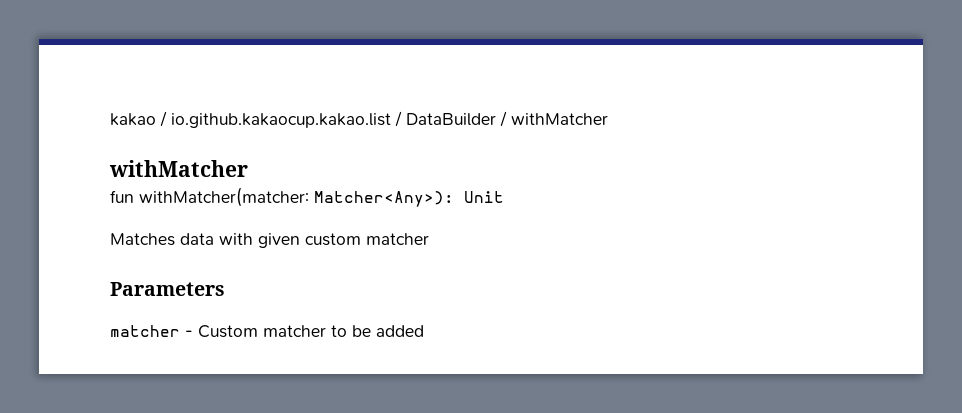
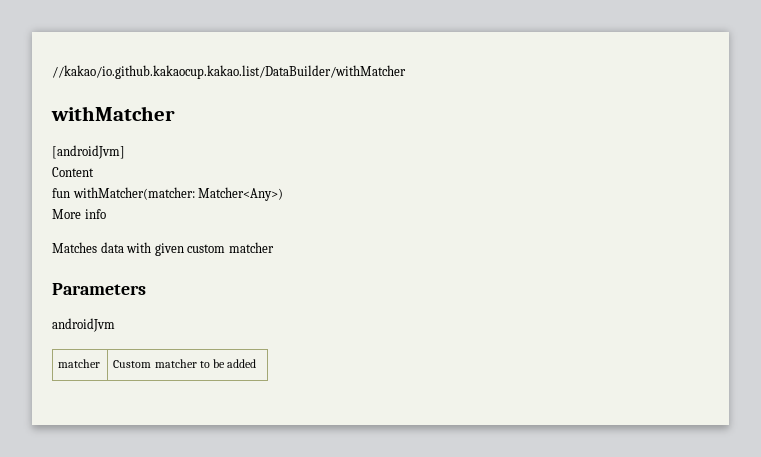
[110,111,608,128] [109,160,248,177] kakao / io.github.kakaocup.kakao.list / DataBuilder / withMatcher // withMatcher -> [52,65,406,79] [51,106,175,121] [52,145,125,159] [52,167,94,177] //kakao/io.github.kakaocup.kakao.list/DataBuilder/withMatcher // withMatcher // [androidJvm] // Content
[314,191,504,207] Matcher<Any>): Unit -> [198,187,284,201] [52,209,106,219] Matcher<Any>) // More info
[110,325,193,337] matcher - -> [52,318,115,332] [58,359,101,368] androidJvm // matcher |

